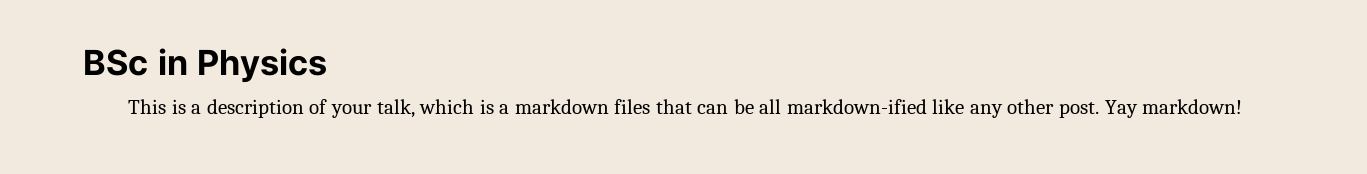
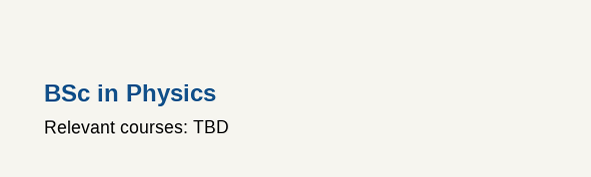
[128,99,1243,118] This is a description of your talk, which is a markdown files that can be all markdown-ified like any other post. Yay markdown! -> [44,120,230,134] Relevant courses: TBD

